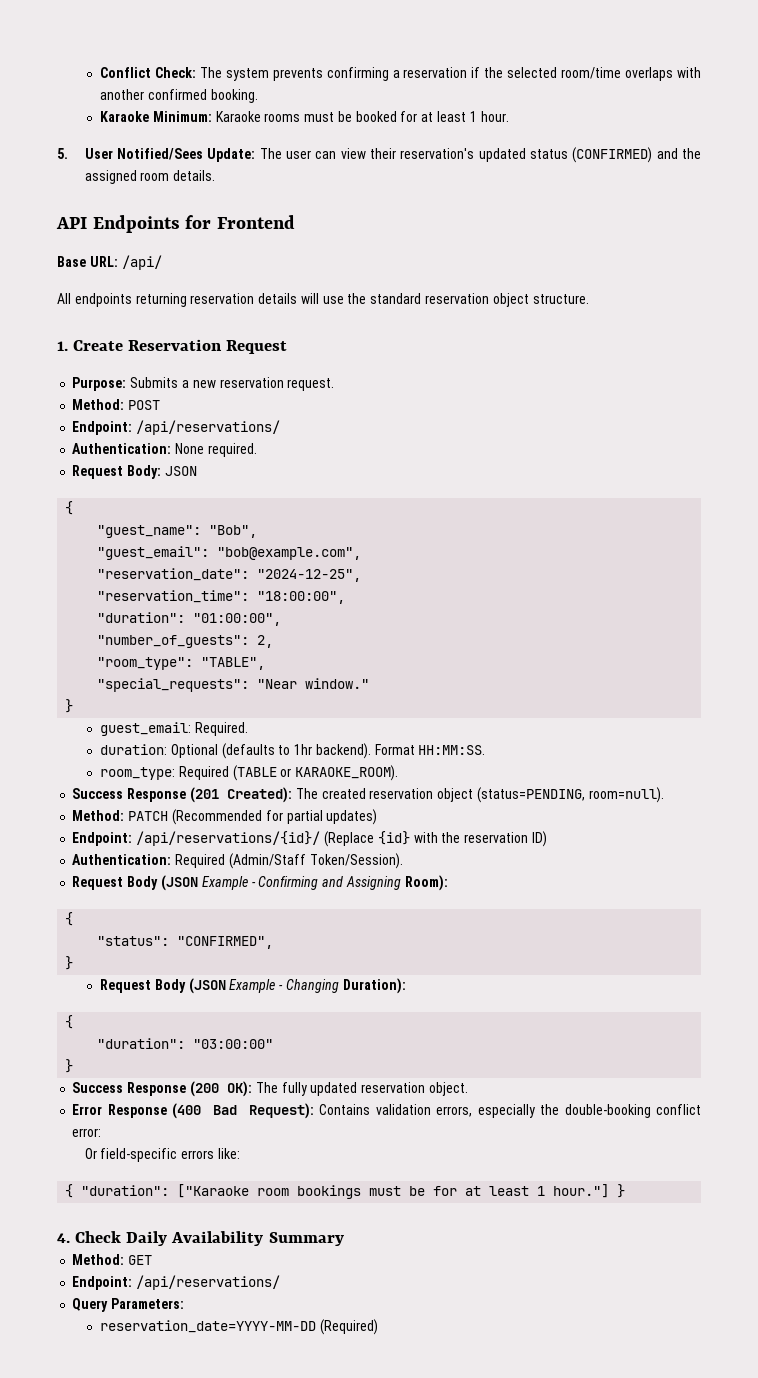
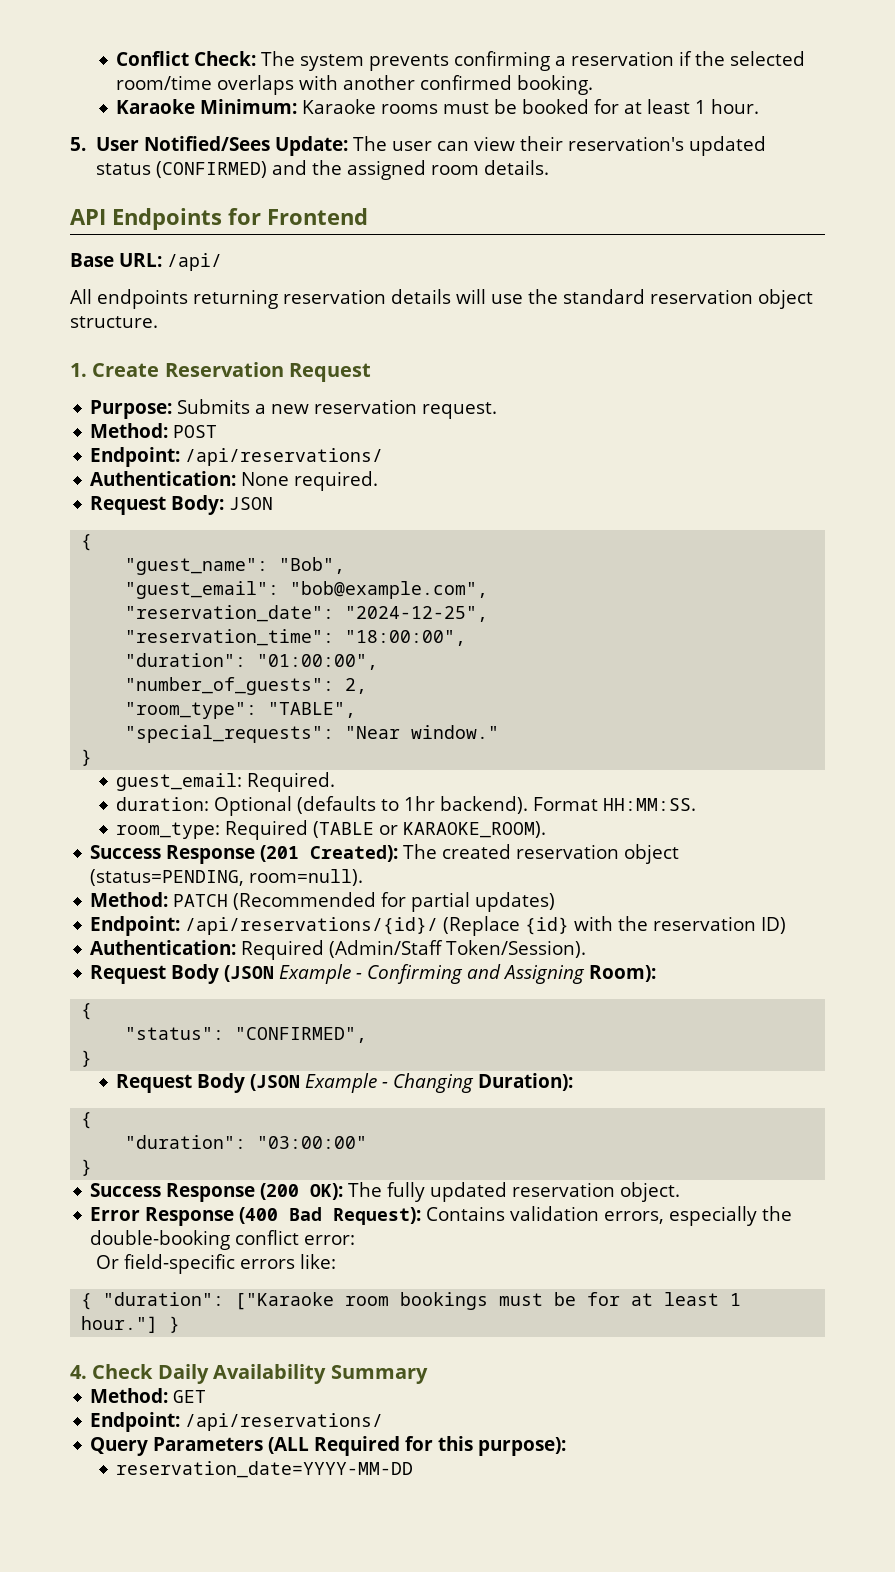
[111,1298,185,1309] Parameters: -> [153,1436,567,1456] Parameters (ALL Required for this purpose):
[319,1319,378,1335] (Required) -> (414, 1469) none

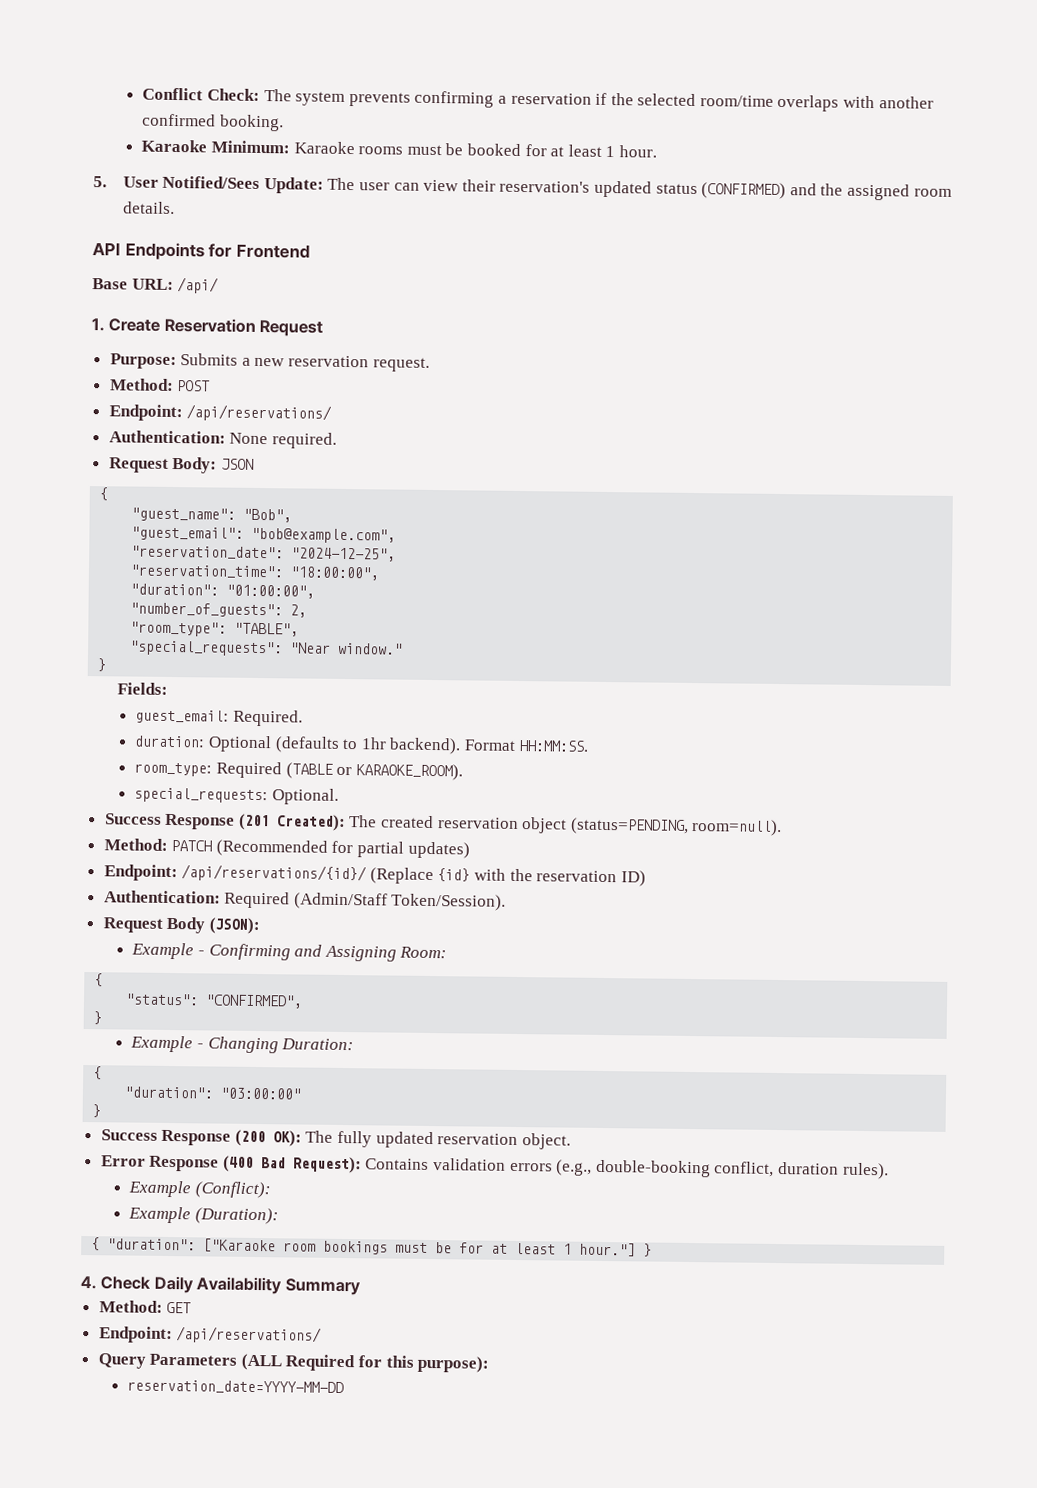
[70,289,813,309] [70,316,158,328] // All endpoints returning reservation details will use the standard reservation object structure. -> (220, 285) none
(93, 757) none -> [116,682,168,695] // Fields:
(547, 829) none -> [134,787,340,805] // special_requests: Optional.
[224,965,275,982] (JSON -> [208,917,260,935] (JSON): //
[589,965,657,982] Room): -> [399,946,448,959] Room:
[116,1073,301,1093] Request Body (JSON -> (103, 1018) none
[478,1073,574,1091] Duration): -> [281,1038,355,1051] Duration:
[604,1206,793,1226] [90,1230,356,1250] [95,1254,336,1274] errors, especially the double-booking conflict error: // Or field-specific errors like: -> [509,1159,889,1180] [128,1180,272,1199] [128,1206,280,1225] errors (e.g., double-booking conflict, duration rules). // Example (Conflict): // Example (Duration):

